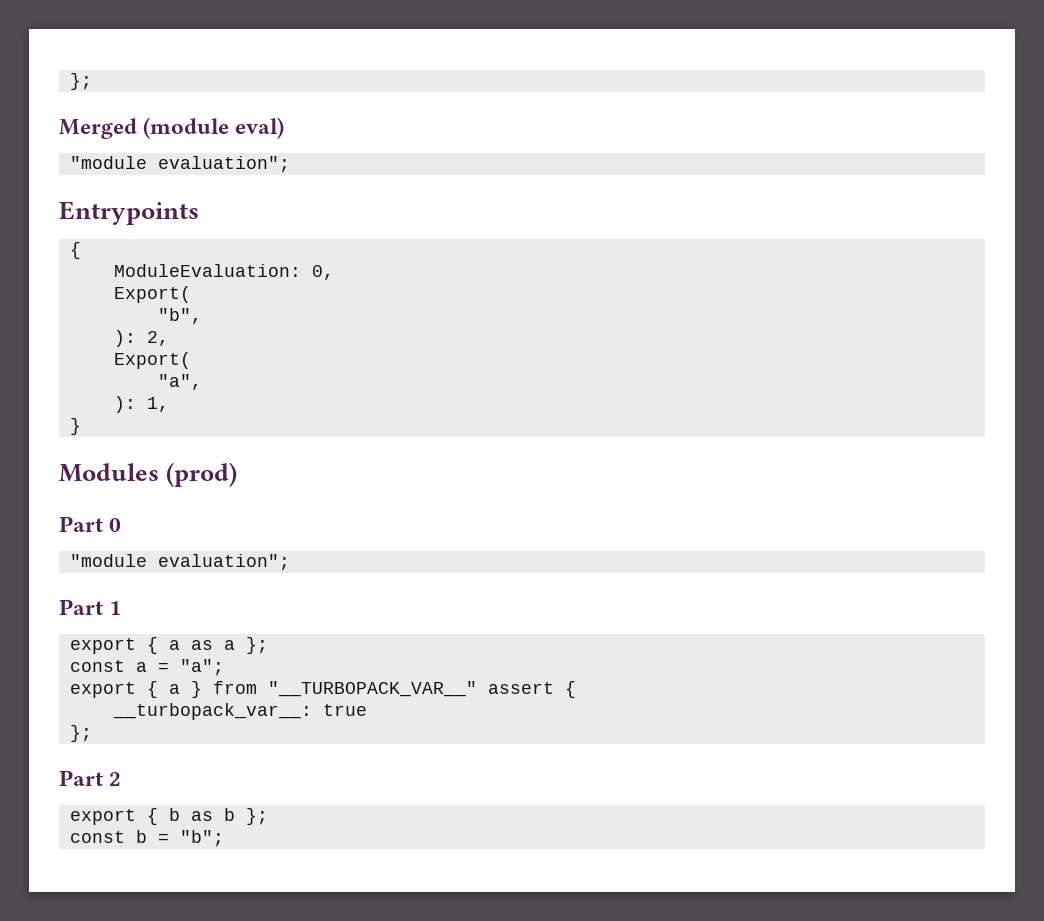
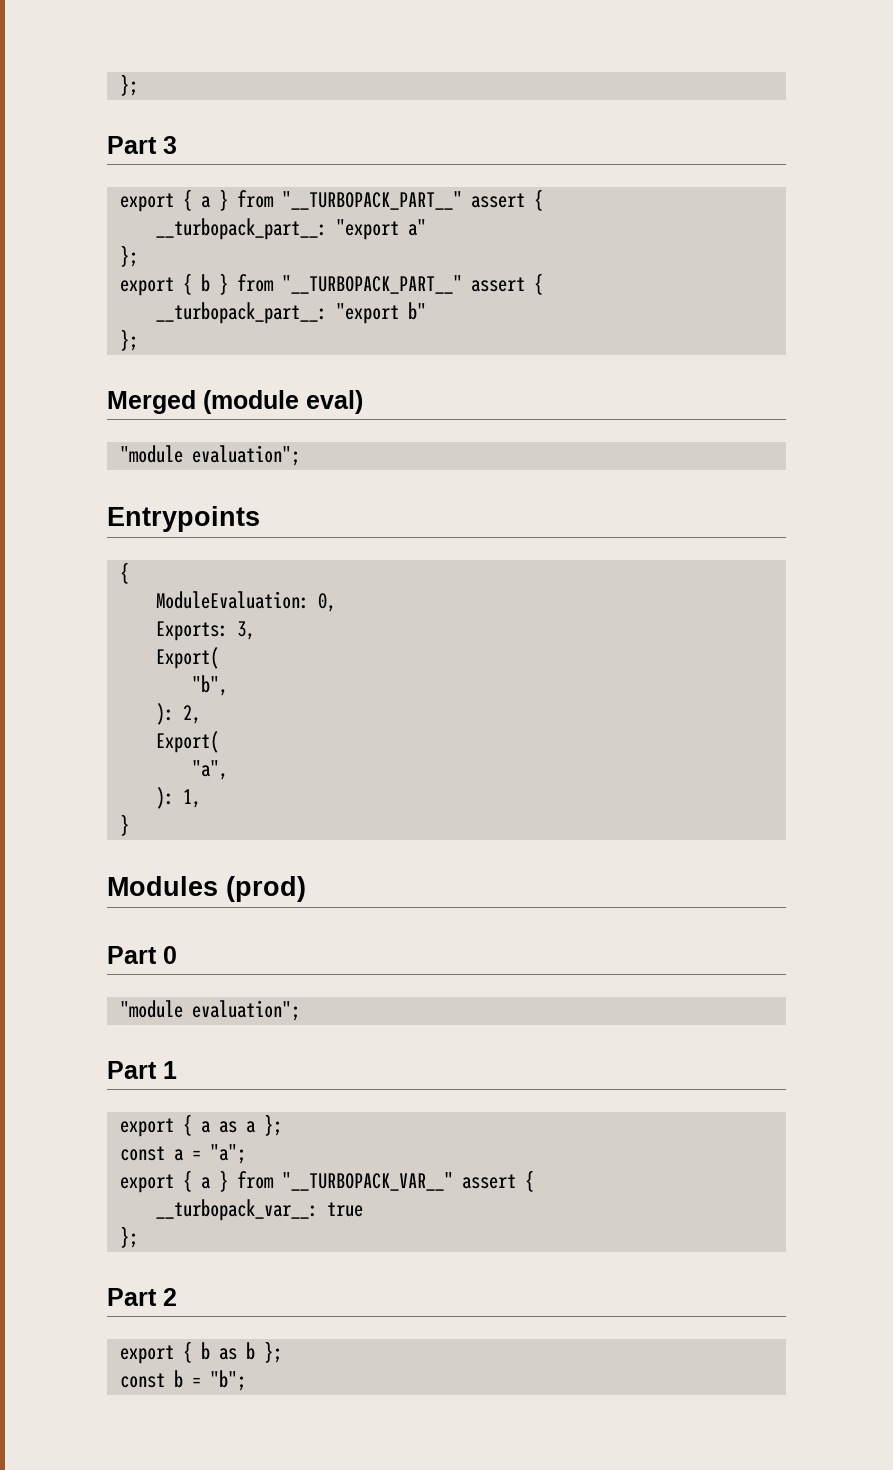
[70,73,93,90] }; -> [119,74,138,96] [107,136,177,154] [119,189,543,212] [155,218,426,240] [119,245,138,267] [119,273,543,296] [155,302,426,324] [119,329,138,351] }; // Part 3 // export { a } from "__TURBOPACK_PART__" assert { // __turbopack_part__: "export a" // }; // export { b } from "__TURBOPACK_PART__" assert { // __turbopack_part__: "export b" // };
(335, 272) none -> [155,621,255,641] // Exports: 3,

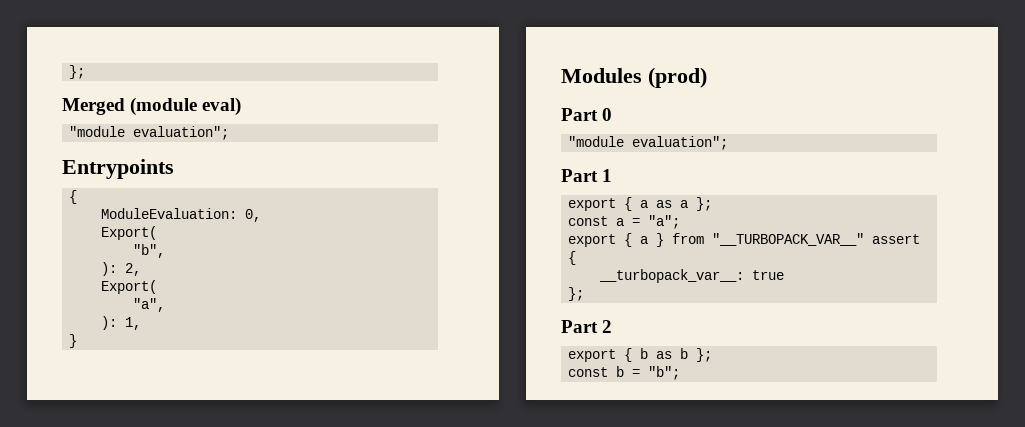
[119,74,138,96] [107,136,177,154] [119,189,543,212] [155,218,426,240] [119,245,138,267] [119,273,543,296] [155,302,426,324] [119,329,138,351] }; // Part 3 // export { a } from "__TURBOPACK_PART__" assert { // __turbopack_part__: "export a" // }; // export { b } from "__TURBOPACK_PART__" assert { // __turbopack_part__: "export b" // }; -> [69,65,86,79] };
[155,621,255,641] // Exports: 3, -> (262, 215) none

